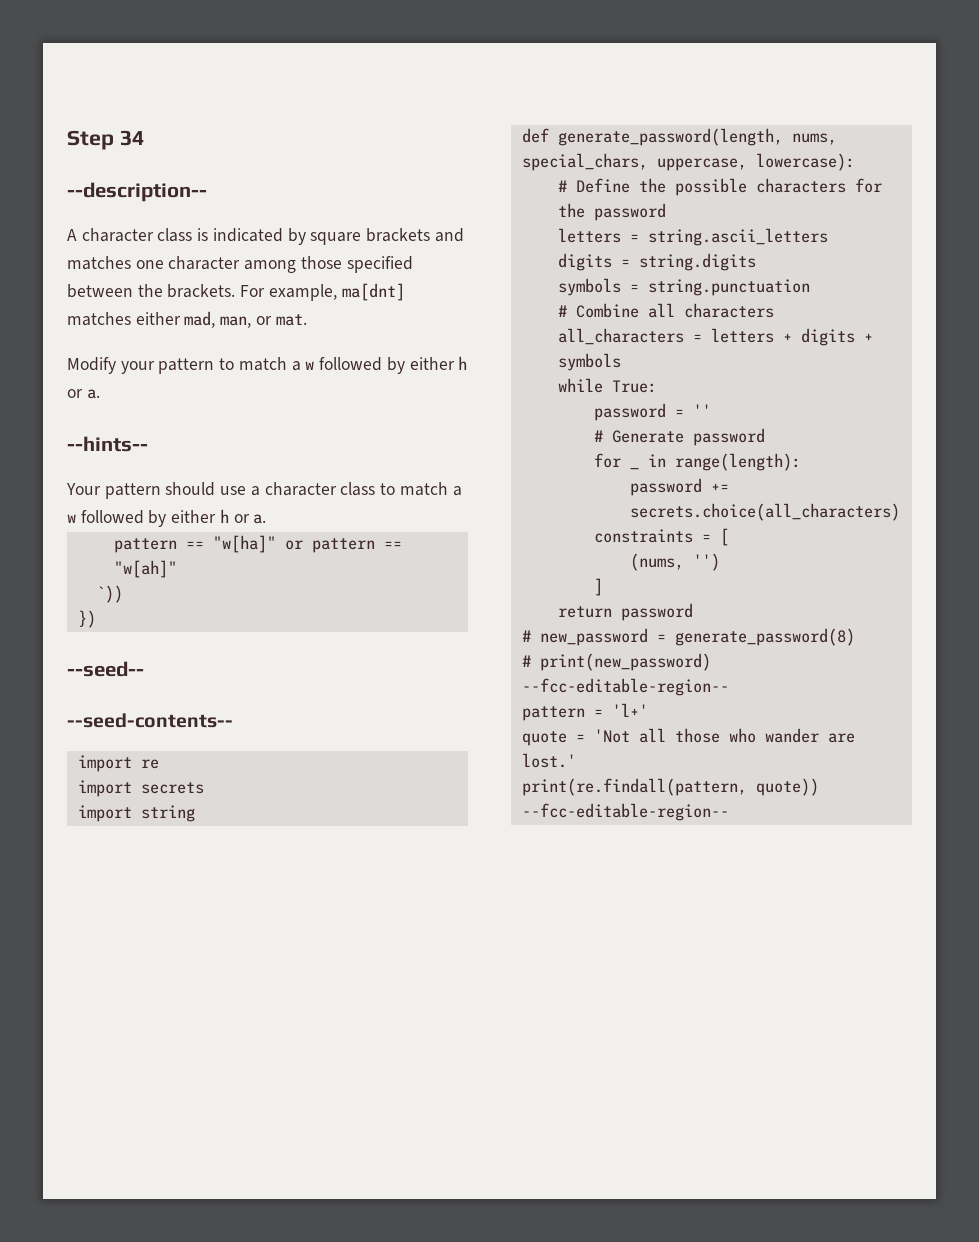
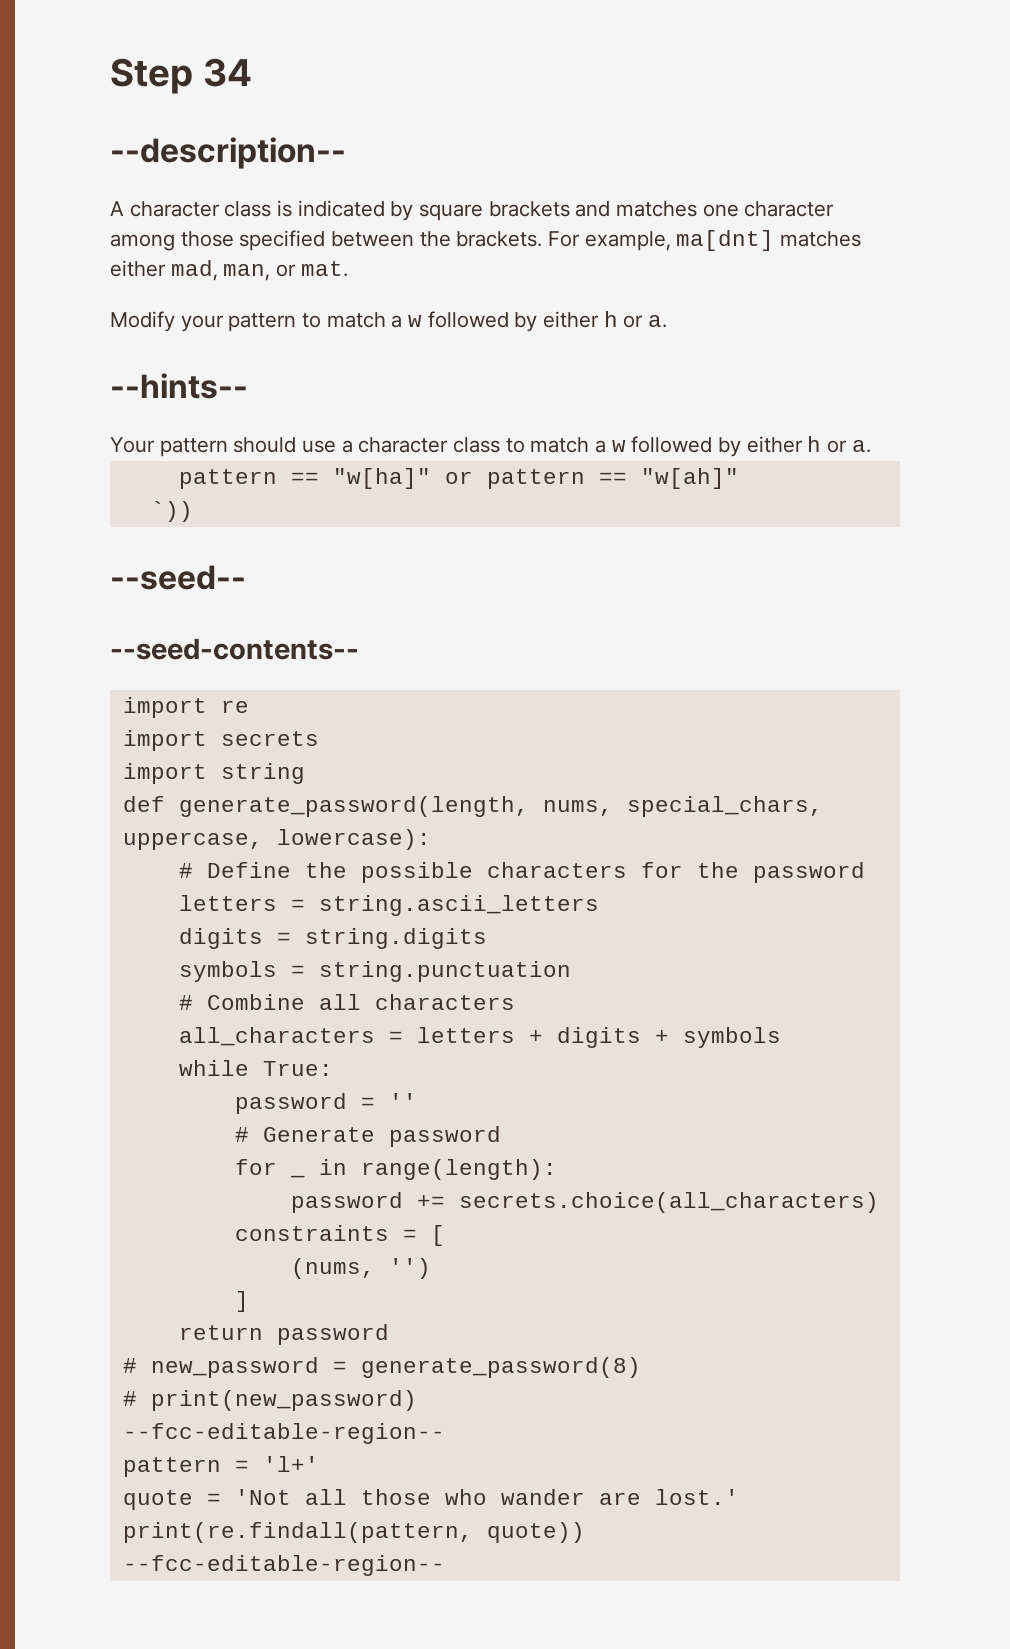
[77,610,96,628] // }) -> (193, 511) none

